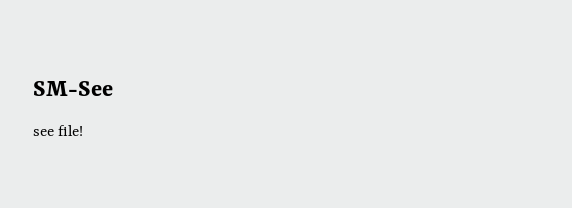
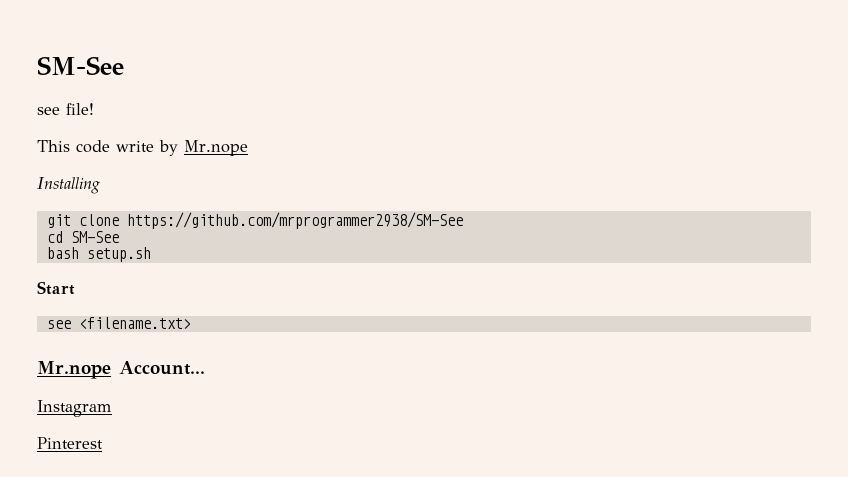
(84, 130) none -> [37,140,248,156] [37,177,100,194] [46,212,463,229] [46,231,119,243] [46,247,151,262] [37,281,75,295] [46,317,191,329] [37,361,205,379] [37,400,112,417] [37,437,103,449] // This code write by Mr.nope // Installing // git clone https://github.com/mrprogrammer2938/SM-See // cd SM-See // bash setup.sh // Start // see <filename.txt> // Mr.nope Account... // Instagram // Pinterest

